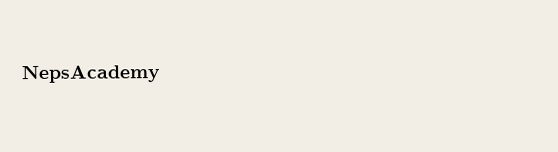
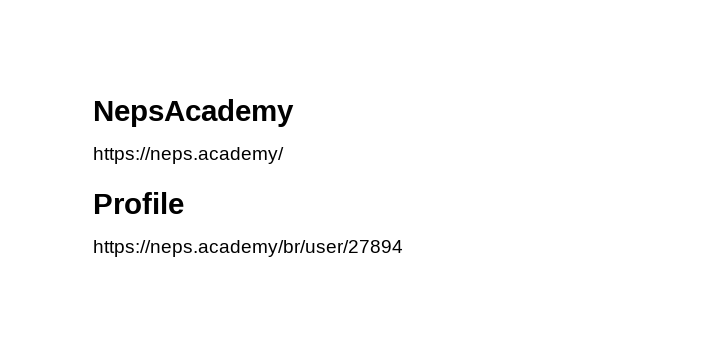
(161, 74) none -> [93,147,284,164] [93,192,184,214] [93,240,403,257] // https://neps.academy/ // Profile // https://neps.academy/br/user/27894

